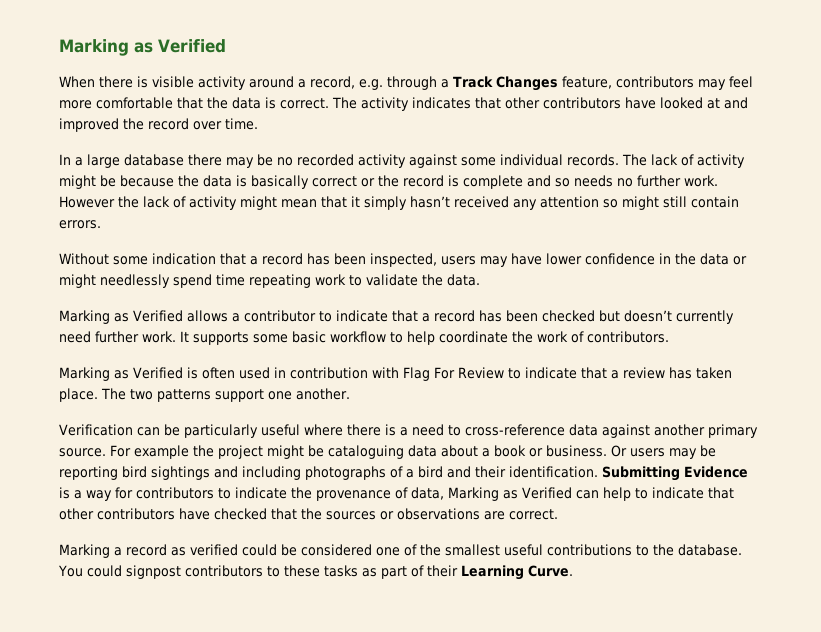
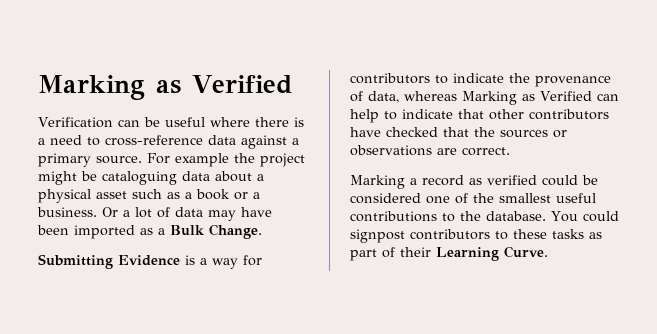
[59,39,226,56] [59,76,753,91] [59,97,748,111] [59,118,258,132] [59,154,745,168] [59,175,718,189] [59,196,739,210] [59,220,101,229] [59,253,747,267] [59,274,480,288] [59,310,734,324] [59,331,669,345] [59,367,732,381] [59,388,350,402] Marking as Verified // When there is visible activity around a record, e.g. through a Track Changes feature, contributors may feel more comfortable that the data is correct. The activity indicates that other contributors have looked at and improved the record over time. // In a large database there may be no recorded activity against some individual records. The lack of activity might be because the data is basically correct or the record is complete and so needs no further work. However the lack of activity might mean that it simply hasn’t received any attention so might still contain errors. // Without some indication that a record has been inspected, users may have lower confidence in the data or might needlessly spend time repeating work to validate the data. // Marking as Verified allows a contributor to indicate that a record has been checked but doesn’t currently need further work. It supports some basic workflow to help coordinate the work of contributors. // Marking as Verified is often used in contribution with Flag For Review to indicate that a review has taken place. The two patterns support one another. -> [38,75,292,100] Marking as Verified
[183,424,258,438] particularly -> (160, 122) none
[653,424,705,436] another -> [292,138,299,145] a
(490, 452) none -> [38,189,192,203] physical asset such as a
(543, 452) none -> [253,192,260,199] a
[630,445,716,459] [59,466,598,480] users may be reporting bird sightings and including photographs of a bird and their identification. -> [123,207,272,221] [37,224,262,239] a lot of data may have been imported as a Bulk Change. //
(444, 493) none -> [404,91,457,101] whereas

